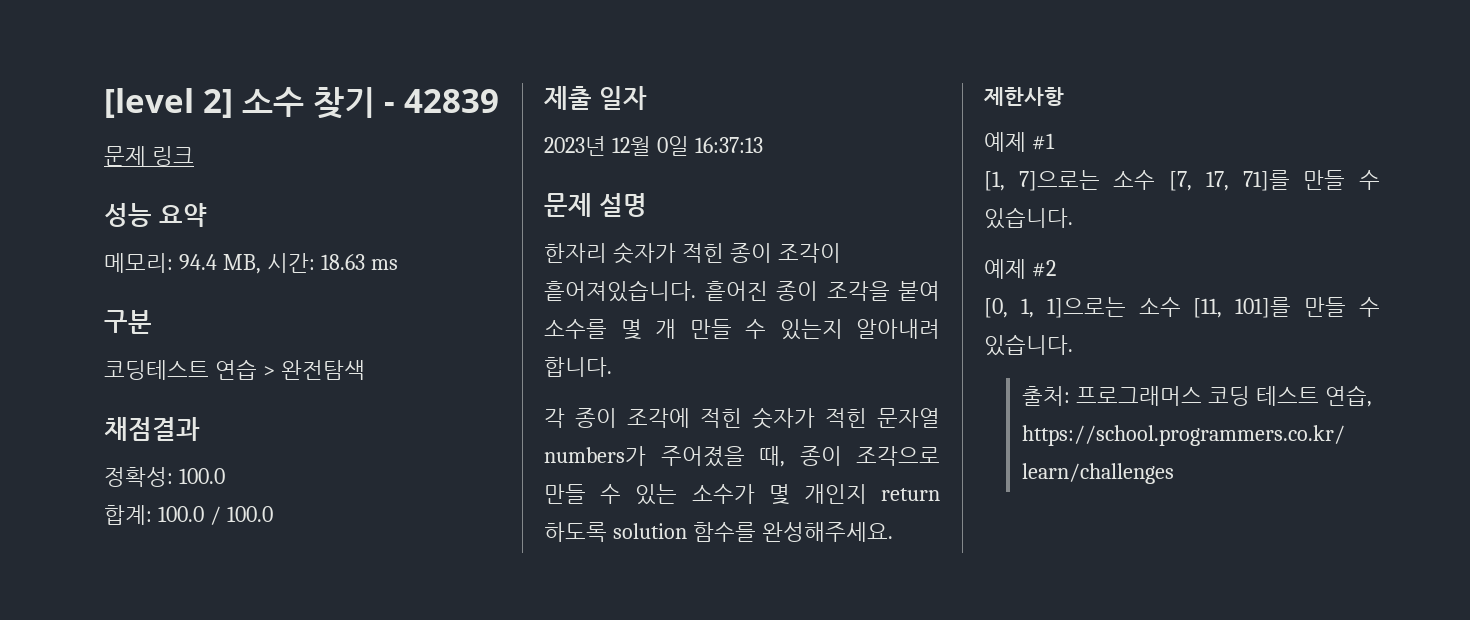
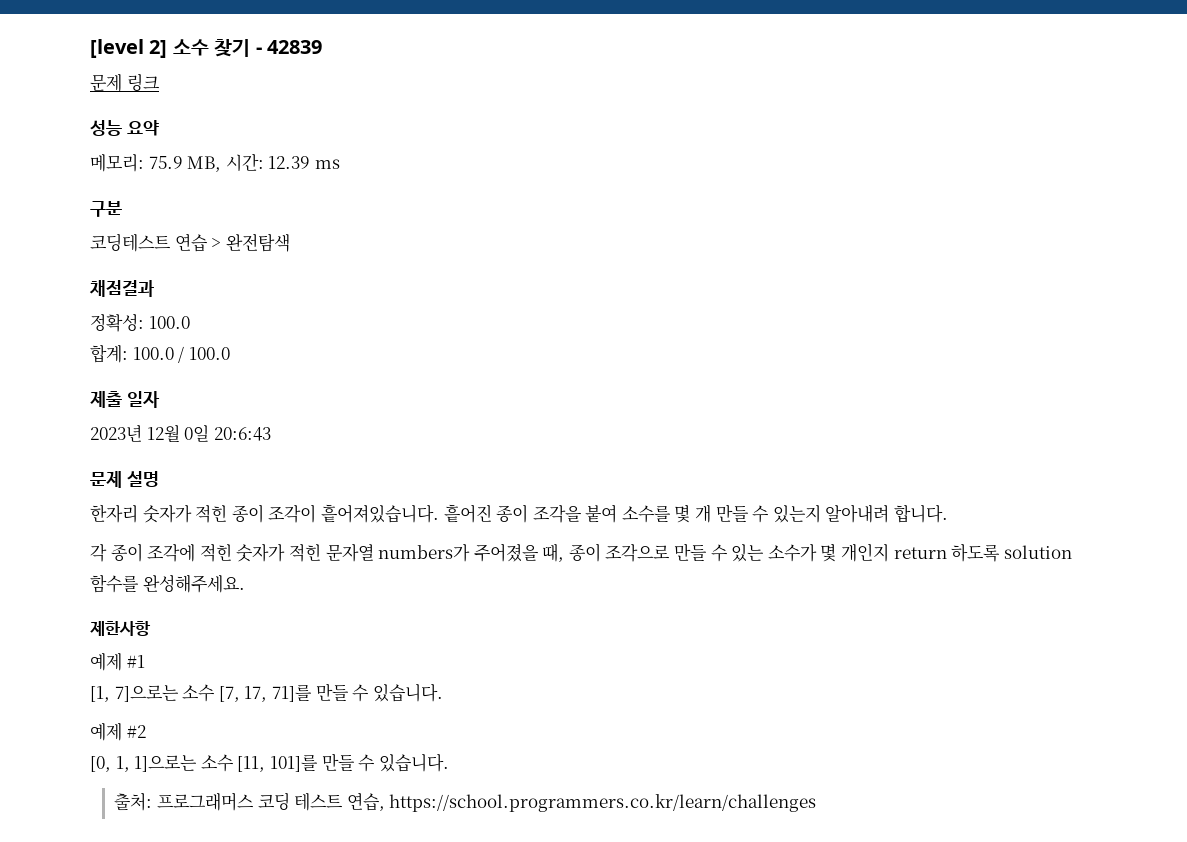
[178,254,217,270] 94.4 -> [148,156,183,169] 75.9
[320,254,365,270] 18.63 -> [268,156,311,169] 12.39
[694,137,763,153] 16:37:13 -> [213,427,271,441] 20:6:43

